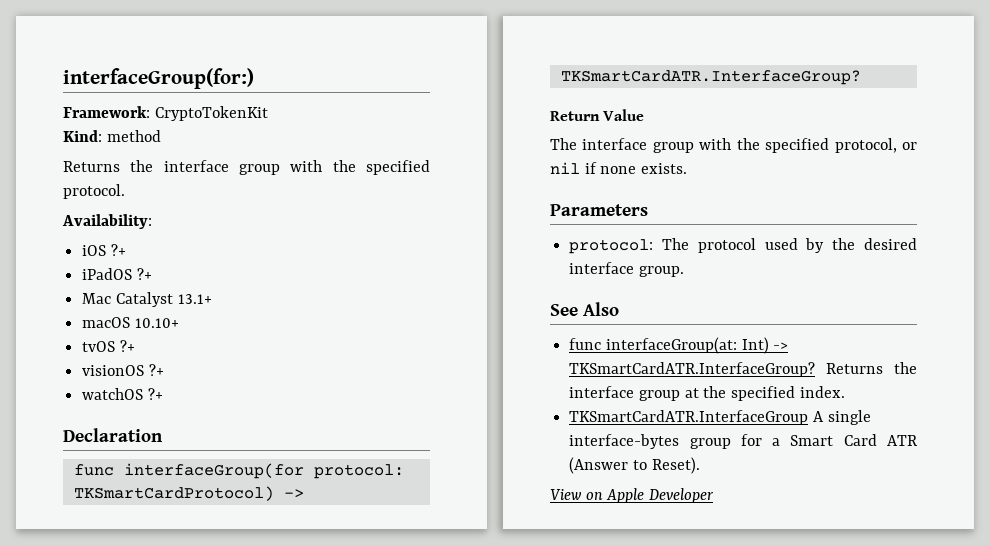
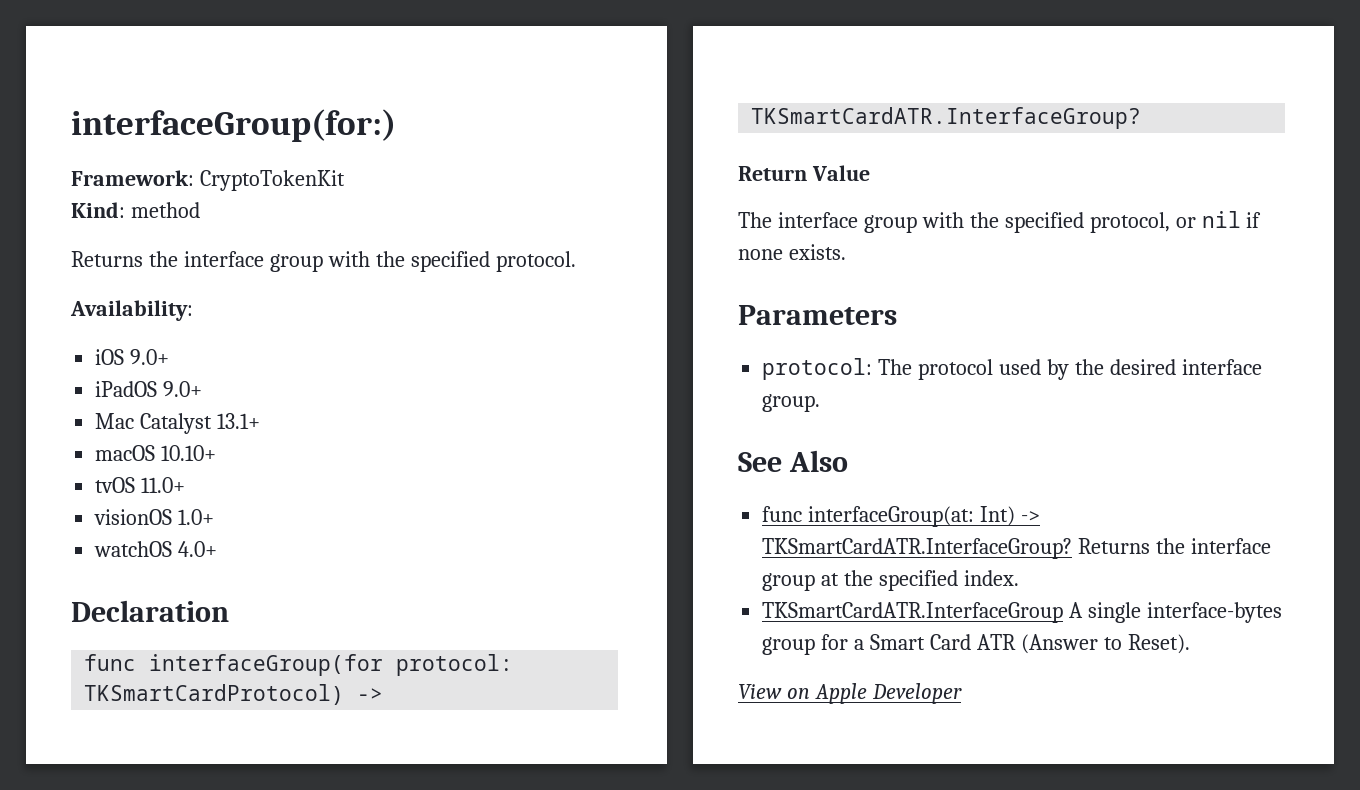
[110,244,126,256] ?+ -> [130,349,170,365] 9.0+
[136,268,152,280] ?+ -> [163,381,203,397] 9.0+
[119,340,135,352] ?+ -> [141,477,186,493] 11.0+
[148,364,164,376] ?+ -> [178,509,215,525] 1.0+
[147,388,163,400] ?+ -> [178,541,218,557] 4.0+

